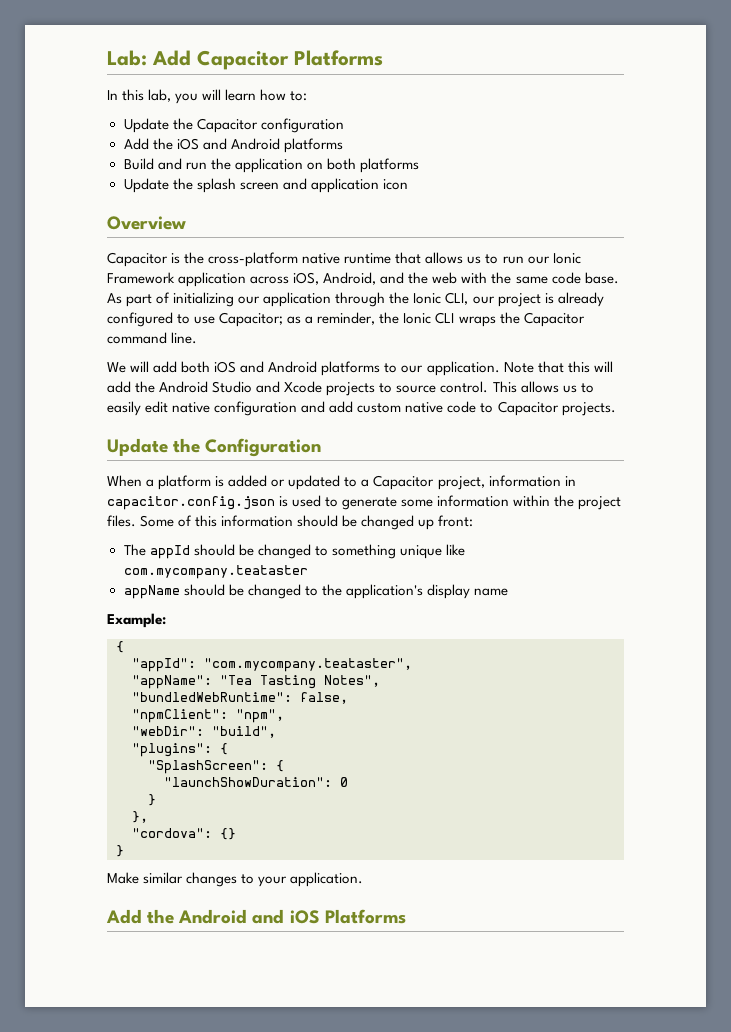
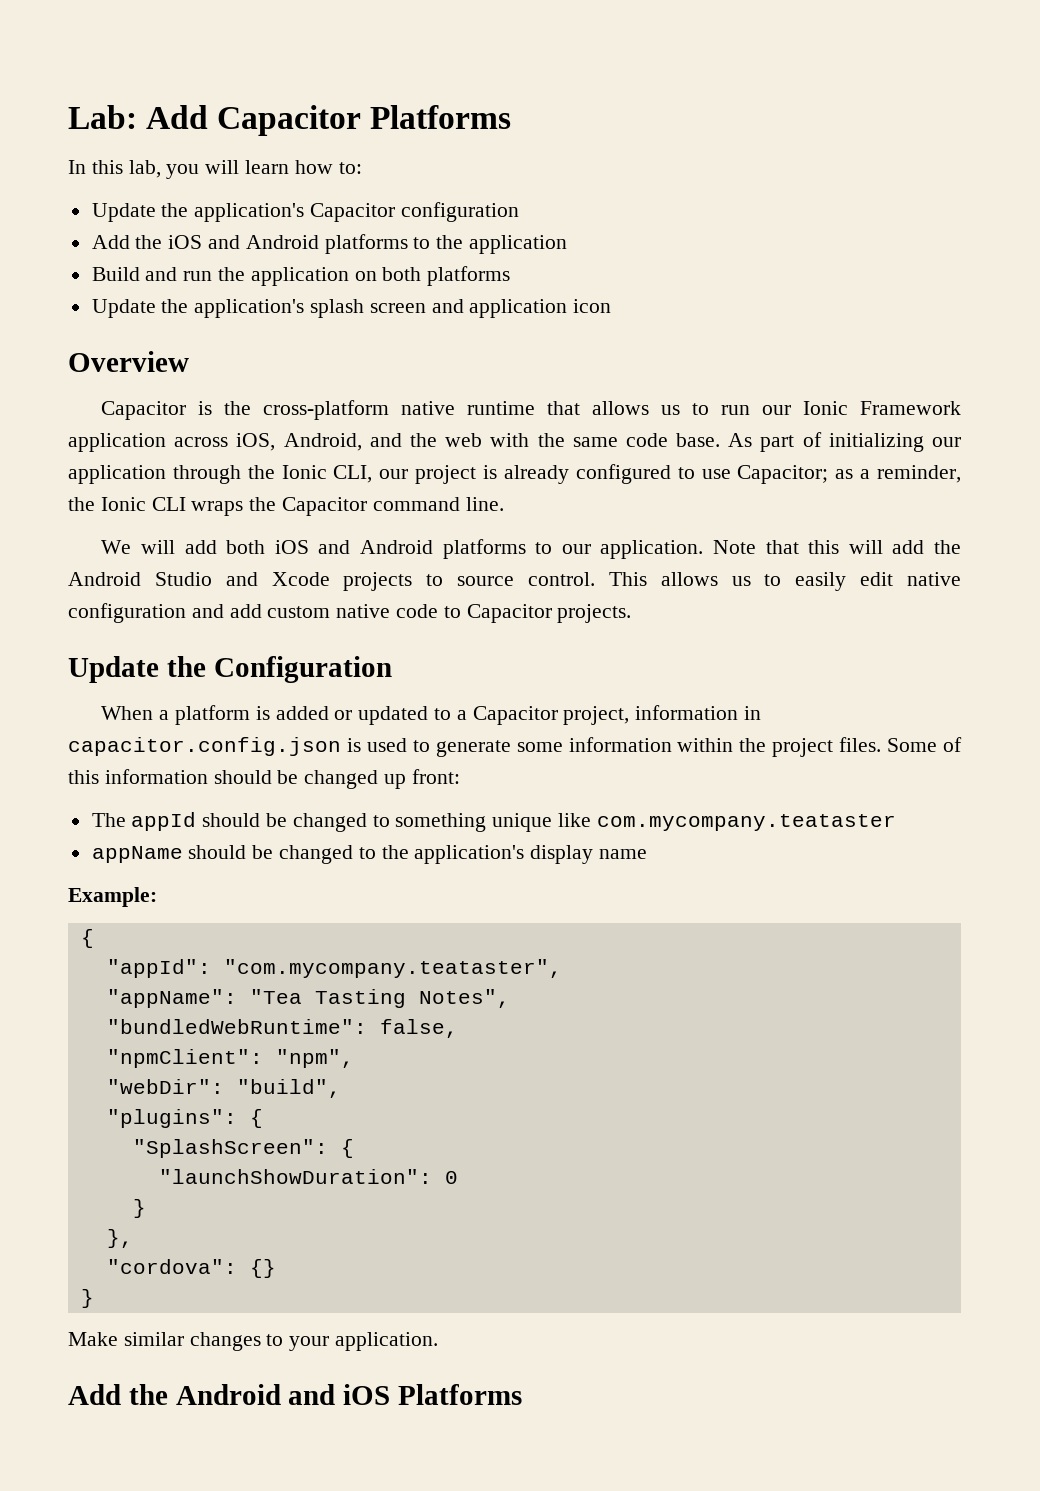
(193, 124) none -> [194,203,305,222] application's
(343, 145) none -> [413,235,568,254] to the application
(193, 184) none -> [194,299,305,318] application's

